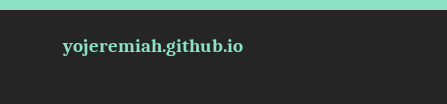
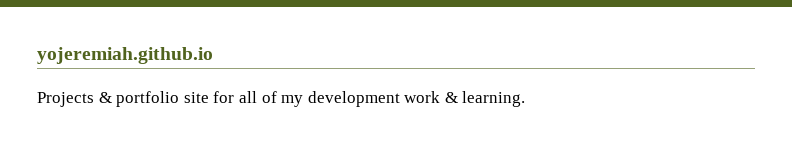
(243, 47) none -> [37,91,526,107] // Projects & portfolio site for all of my development work & learning.

